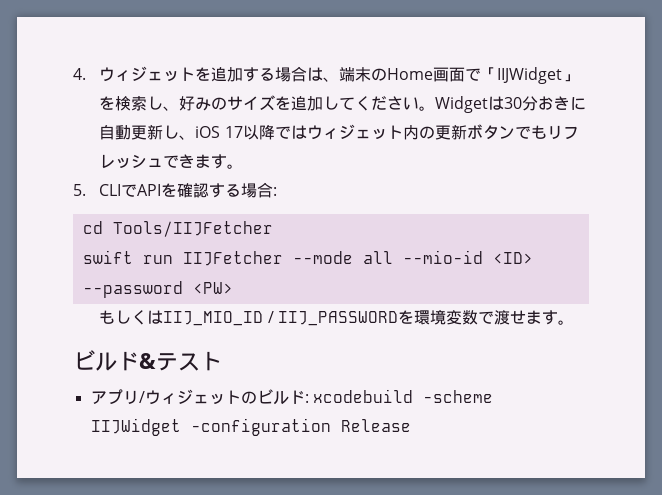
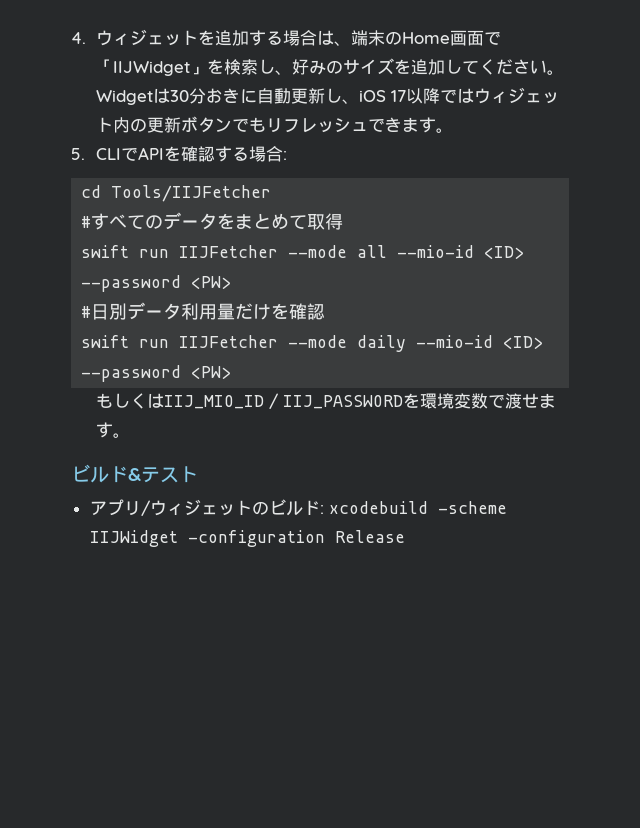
(273, 229) none -> [81,212,344,230] // #すべてのデータをまとめて取得
(233, 288) none -> [81,302,326,320] [81,335,544,352] [81,365,232,382] // #日別データ利用量だけを確認 // swift run IIJFetcher --mode daily --mio-id <ID> --password <PW>

